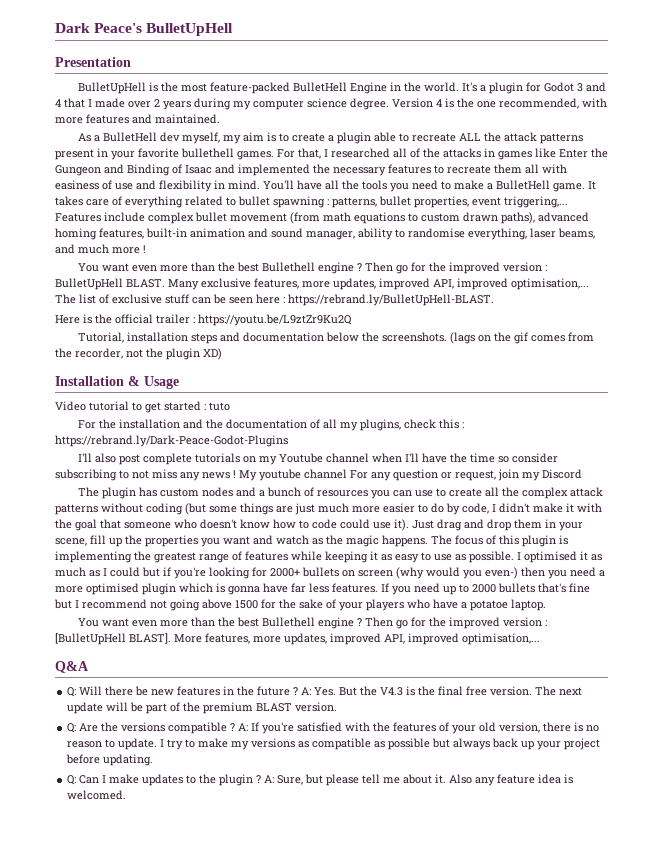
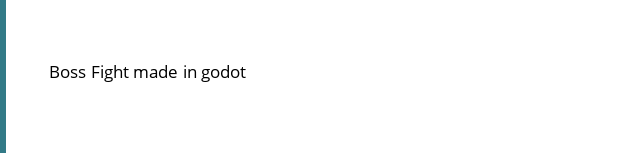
[55,23,234,36] [55,57,131,67] [78,82,607,94] [55,98,607,110] [55,114,220,124] [78,132,584,144] [55,148,608,160] [55,164,567,176] [55,180,596,192] [55,196,568,208] [55,212,589,224] [55,228,595,240] [55,244,146,254] [78,262,548,274] [55,278,589,290] [55,294,494,306] [55,314,352,326] [78,332,595,344] [55,348,222,360] [55,376,179,389] [55,401,230,413] [78,419,465,431] [55,435,288,447] [78,453,559,465] [55,469,582,481] [78,487,604,499] [55,503,602,515] [55,519,583,531] [55,535,568,547] [55,551,602,563] [55,567,605,579] [55,583,590,595] [54,599,546,611] [78,617,548,629] [55,633,540,645] [55,661,89,673] [67,686,583,697] [67,702,338,714] [67,722,600,734] [67,738,601,750] [66,754,154,766] [67,774,574,786] [67,790,127,800] Dark Peace's BulletUpHell // Presentation // BulletUpHell is the most feature-packed BulletHell Engine in the world. It's a plugin for Godot 3 and 4 that I made over 2 years during my computer science degree. Version 4 is the one recommended, with more features and maintained. // As a BulletHell dev myself, my aim is to create a plugin able to recreate ALL the attack patterns present in your favorite bullethell games. For that, I researched all of the attacks in games like Enter the Gungeon and Binding of Isaac and implemented the necessary features to recreate them all with easiness of use and flexibility in mind. You'll have all the tools you need to make a BulletHell game. It takes care of everything related to bullet spawning : patterns, bullet properties, event triggering,... Features include complex bullet movement (from math equations to custom drawn paths), advanced homing features, built-in animation and sound manager, ability to randomise everything, laser beams, and much more ! // You want even more than the best Bullethell engine ? Then go for the improved version : BulletUpHell BLAST. Many exclusive features, more updates, improved API, improved optimisation,... The list of exclusive stuff can be seen here : https://rebrand.ly/BulletUpHell-BLAST. // Here is the official trailer : https://youtu.be/L9ztZr9Ku2Q // Tutorial, installation steps and documentation below the screenshots. (lags on the gif comes from the recorder, not the plugin XD) // Installation & Usage // Video tutorial to get started : tuto // For the installation and the documentation of all my plugins, check this : https://rebrand.ly/Dark-Peace-Godot-Plugins // I'll also post complete tutorials on my Youtube channel when I'll have the time so consider subscribing to not miss any news ! My youtube channel For any question or request, join my Discord // The plugin has custom nodes and a bunch of resources you can use to create all the complex attack patterns without coding (but some things are just much more easier to do by code, I didn't make it with the goal that someone who doesn't know how to code could use it). Just drag and drop them in your scene, fill up the properties you want and watch as the magic happens. The focus of this plugin is implementing the greatest range of features while keeping it as easy to use as possible. I optimised it as much as I could but if you're looking for 2000+ bullets on screen (why would you even-) then you need a more optimised plugin which is gonna have far less features. If you need up to 2000 bullets that's fine but I recommend not going above 1500 for the sake of your players who have a potatoe laptop. // You want even more than the best Bullethell engine ? Then go for the improved version : [BulletUpHell BLAST]. More features, more updates, improved API, improved optimisation,... // Q&A // Q: Will there be new features in the future ? A: Yes. But the V4.3 is the final free version. The next update will be part of the premium BLAST version. // Q: Are the versions compatible ? A: If you're satisfied with the features of your old version, there is no reason to update. I try to make my versions as compatible as possible but always back up your project before updating. // Q: Can I make updates to the plugin ? A: Sure, but please tell me about it. Also any feature idea is welcomed. -> [49,65,247,82] Boss Fight made in godot

